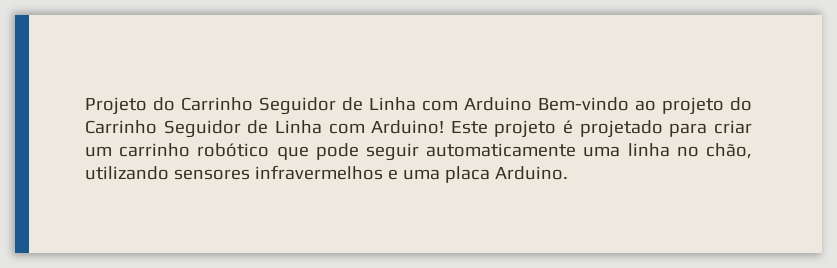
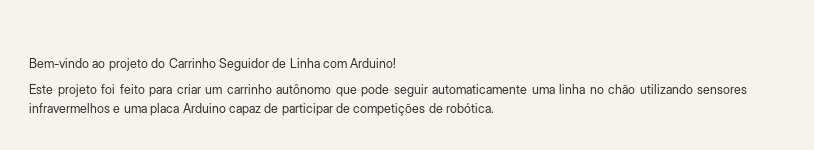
[85,97,532,115] Projeto do Carrinho Seguidor de Linha com Arduino -> (29, 63) none
(445, 127) none -> (397, 63) //
[563,120,663,138] é projetado -> [101,84,145,94] foi feito
[197,143,270,157] robótico -> [276,84,331,94] autônomo
[706,143,752,159] chão, -> [608,84,635,94] chão
[494,166,568,180] Arduino. -> [182,103,495,116] Arduino capaz de participar de competições de robótica.

